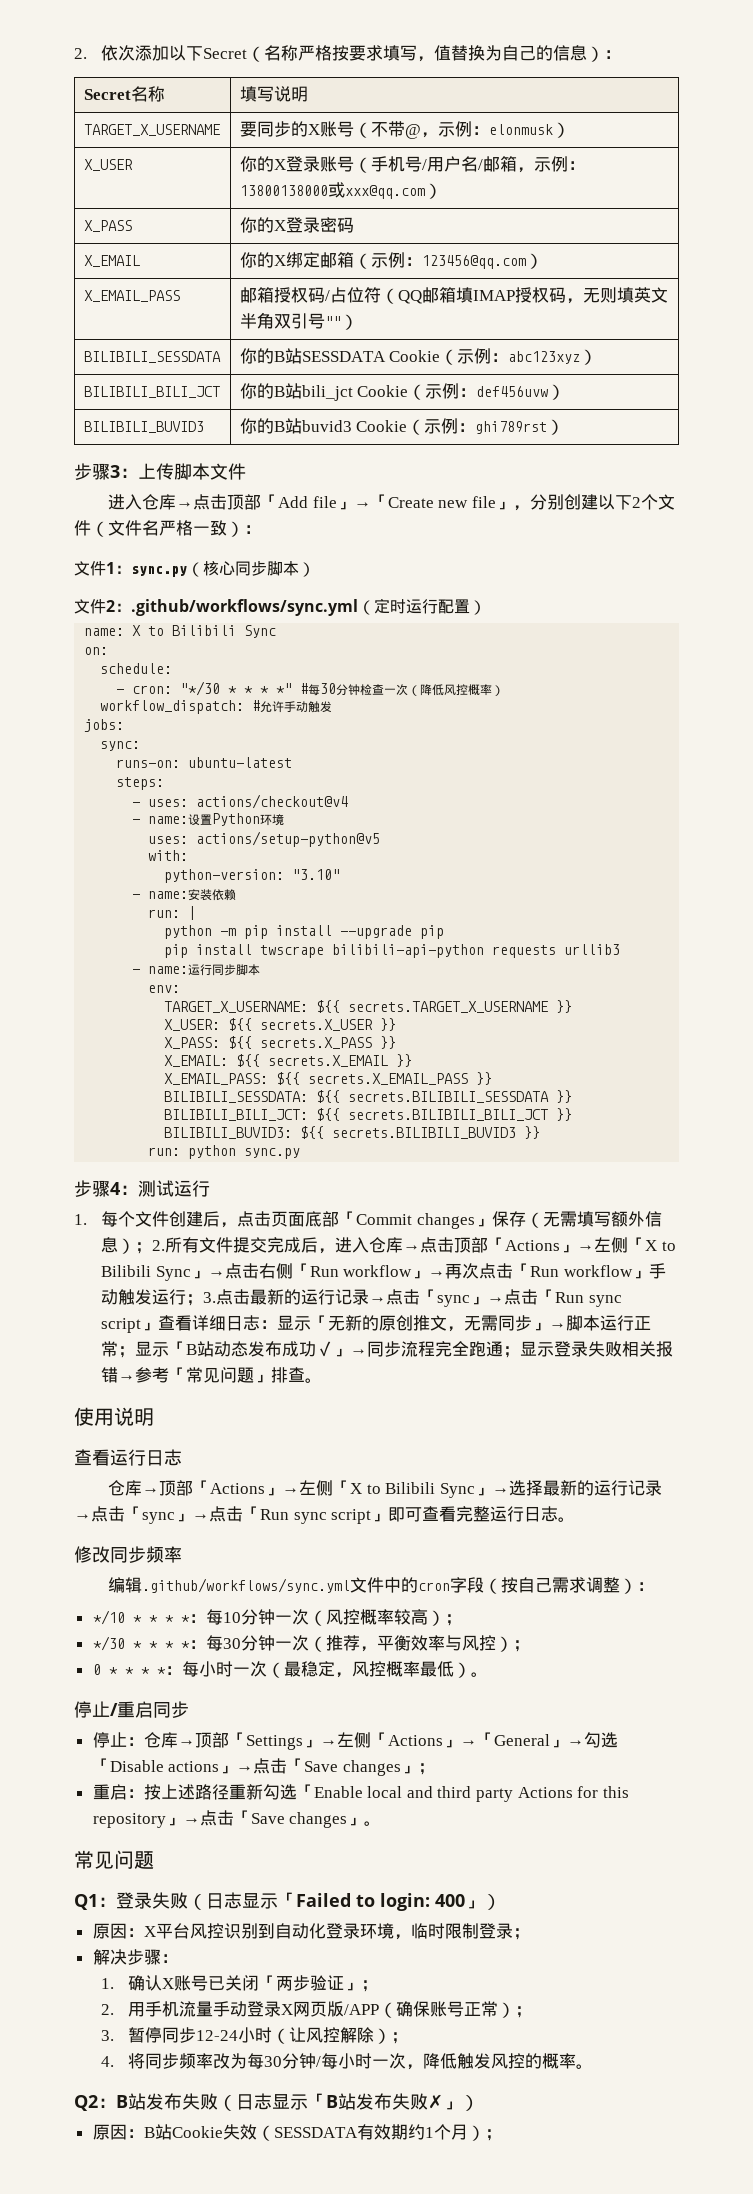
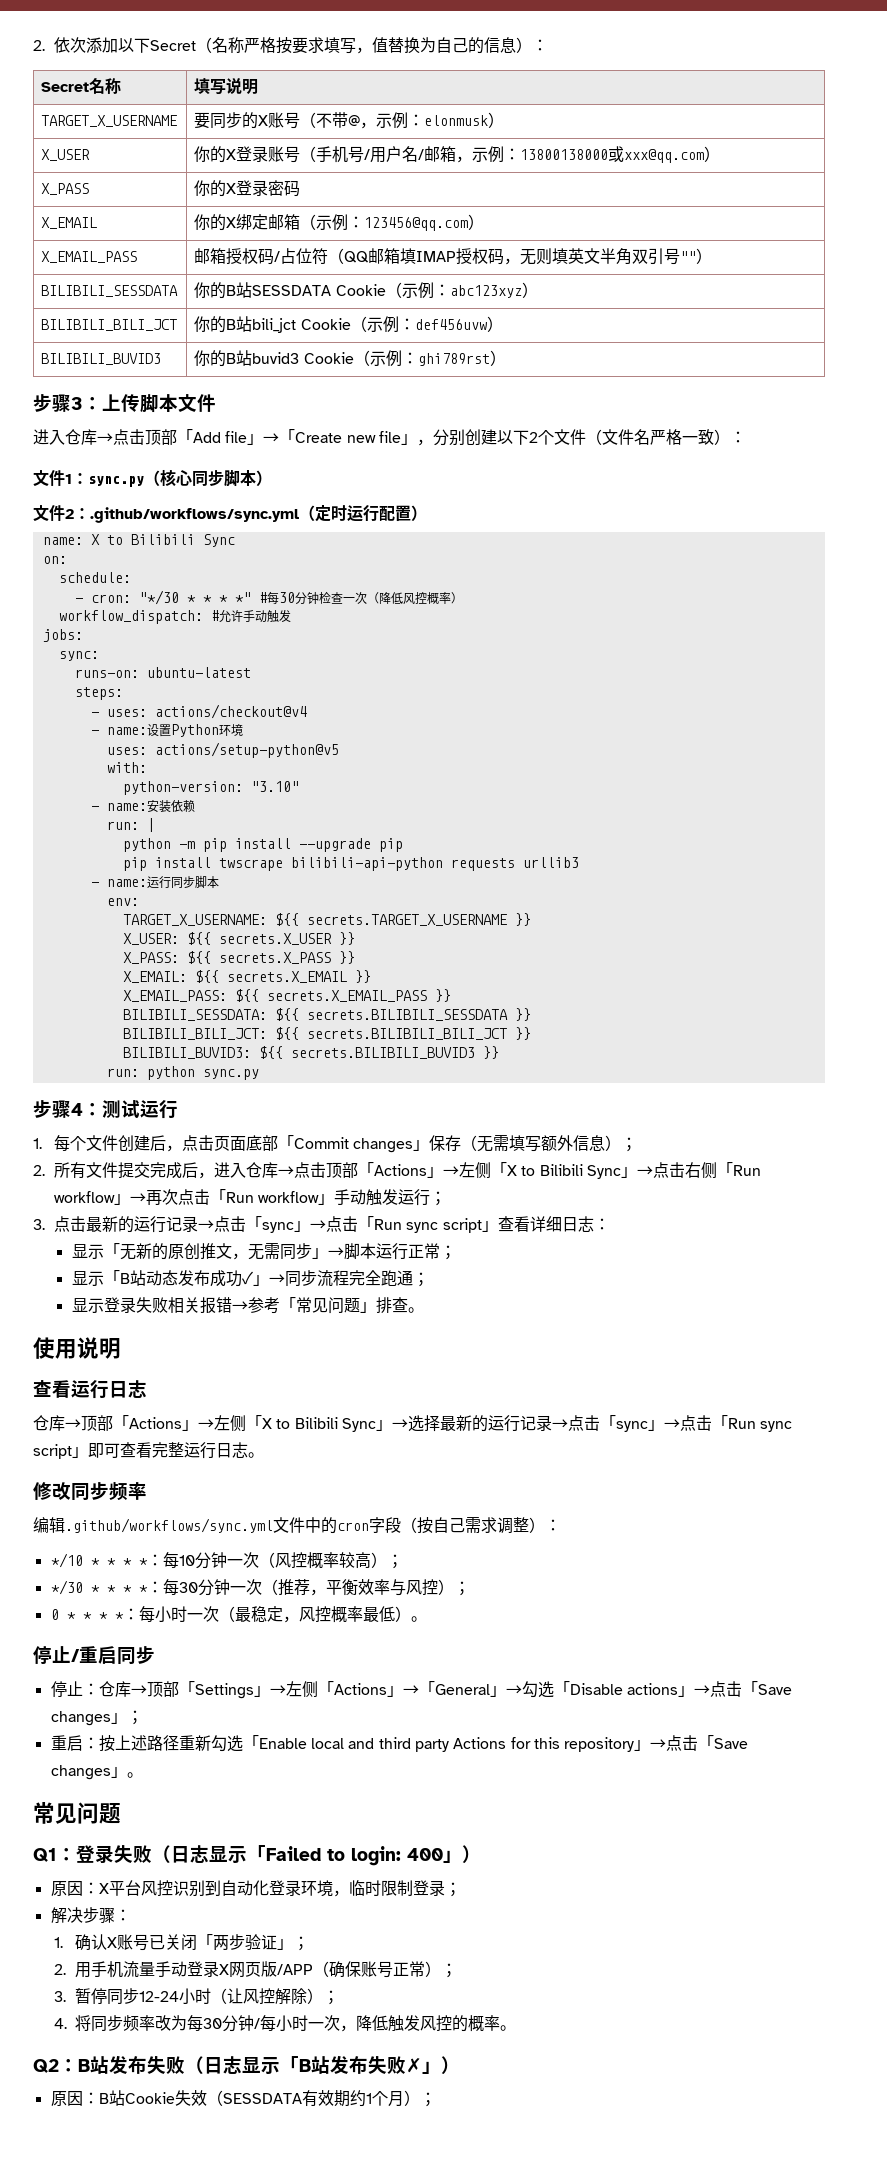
(152, 1248) none -> (638, 1144) //
(203, 1300) none -> (447, 1198) //
(277, 1324) none -> (610, 1224) //
(135, 1352) none -> (456, 1252) //
(520, 1352) none -> (429, 1279) //

